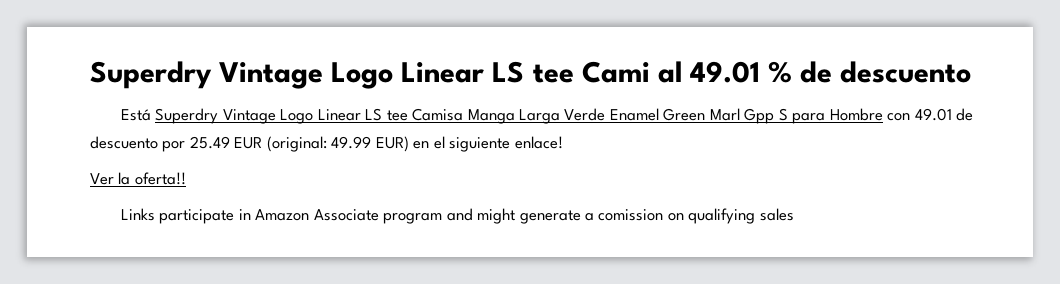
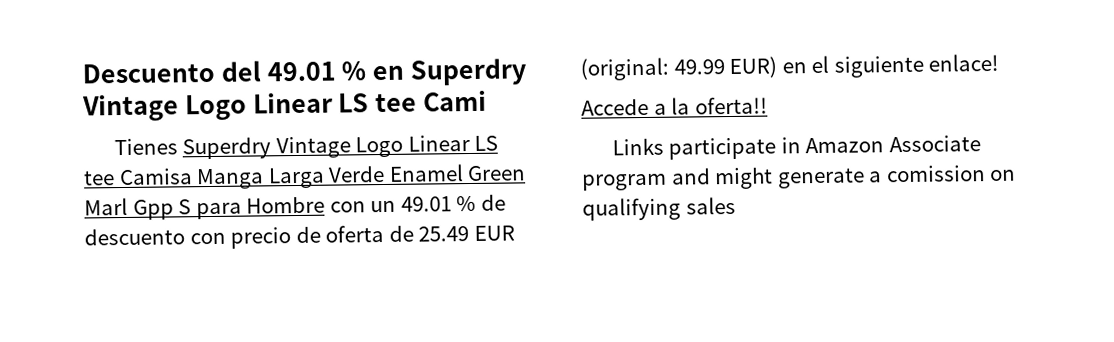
(90, 75) none -> [82,60,404,84] Descuento del 49.01 % en
[657,61,972,83] [120,109,151,121] al 49.01 % de descuento // Está -> [113,138,178,156] // Tienes
[914,108,974,121] [90,136,186,152] 49.01 de descuento por -> [370,194,506,213] [84,224,414,249] un 49.01 % de descuento con precio de oferta de
[90,173,114,185] Ver -> [581,98,667,116] Accede a

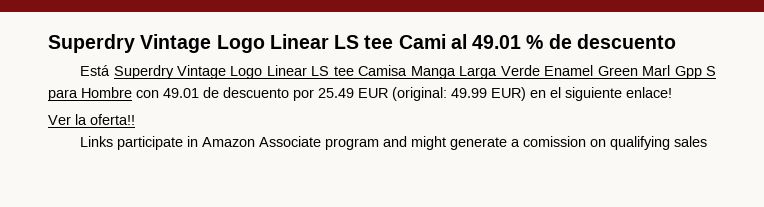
[82,60,404,84] Descuento del 49.01 % en -> (48, 43) none
[113,138,178,156] // Tienes -> [450,34,676,49] [80,65,111,76] al 49.01 % de descuento // Está
[370,194,506,213] [84,224,414,249] un 49.01 % de descuento con precio de oferta de -> [163,87,314,101] 49.01 de descuento por
[581,98,667,116] Accede a -> [48,115,71,125] Ver

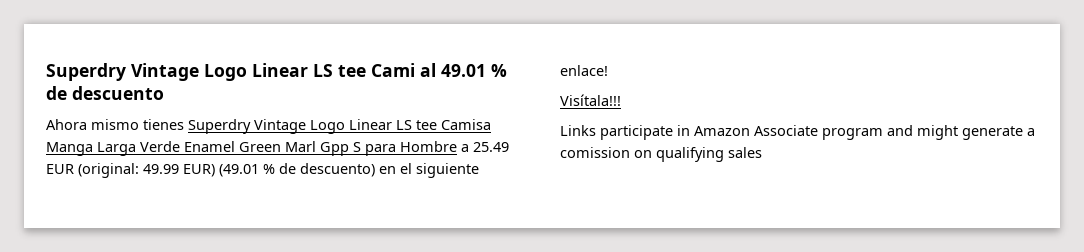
[80,65,111,76] Está -> [46,119,184,130] Ahora mismo tienes
[136,87,314,101] con 49.01 de descuento por -> [461,144,469,152] a
(526, 94) none -> [219,163,375,177] (49.01 % de descuento)
[48,114,135,125] Ver la oferta!! -> [560,94,621,106] Visítala!!!

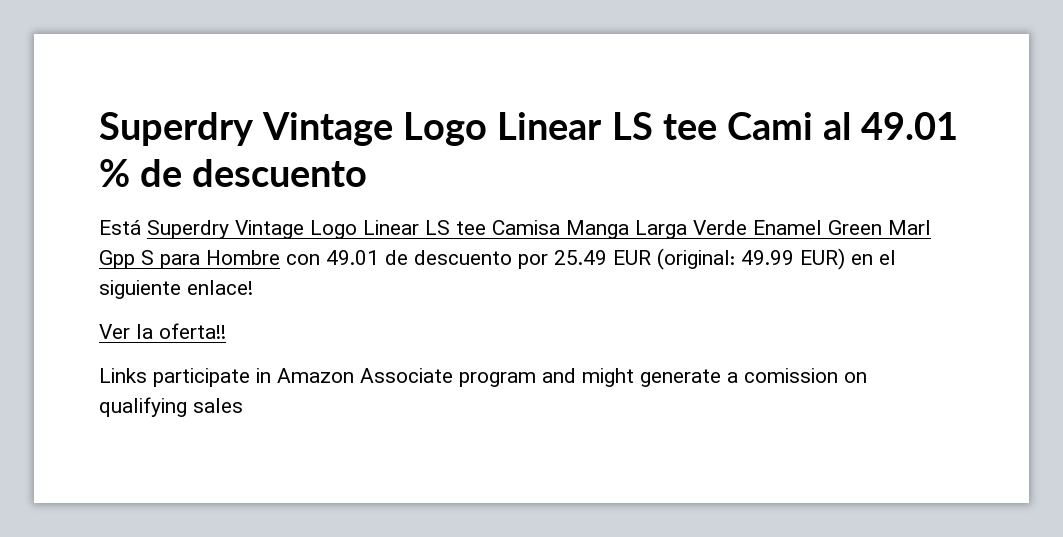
[46,119,184,130] Ahora mismo tienes -> [99,220,141,235] Está
[461,144,469,152] a -> [286,250,548,269] con 49.01 de descuento por
[219,163,375,177] (49.01 % de descuento) -> (845, 259) none
[560,94,621,106] Visítala!!! -> [99,323,226,339] Ver la oferta!!

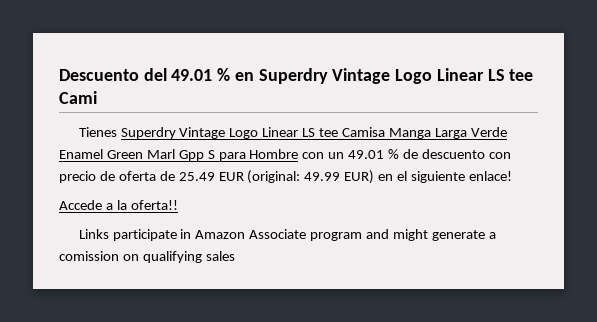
(99, 129) none -> [59,68,254,81] Descuento del 49.01 % en
[822,112,958,140] [99,159,368,187] [99,220,141,235] al 49.01 % de descuento // Está -> [78,127,117,137] // Tienes
[326,250,548,269] 49.01 de descuento por -> [328,149,511,159] [59,171,175,183] un 49.01 % de descuento con precio de oferta de
[99,324,130,339] Ver -> [59,200,113,210] Accede a

